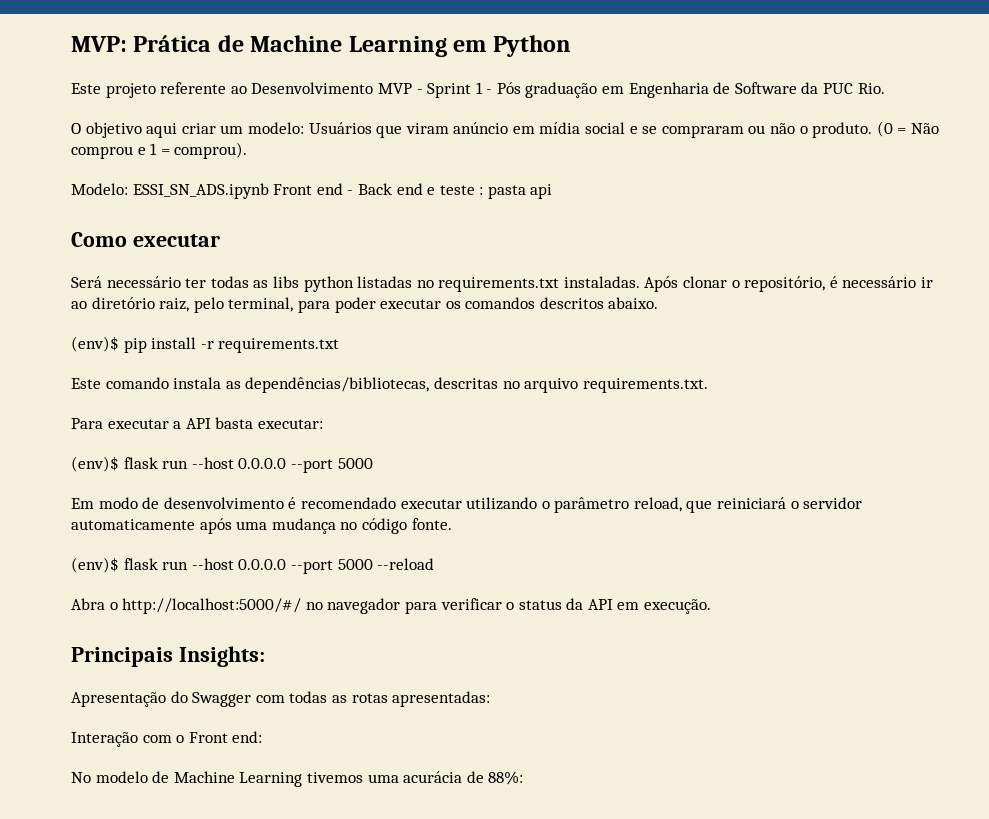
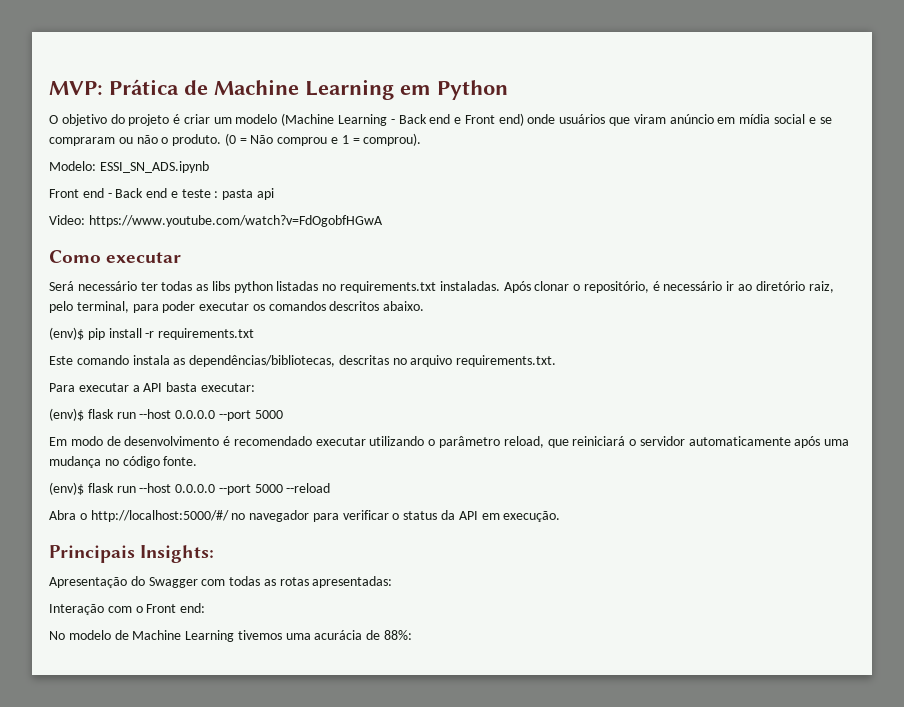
[71,82,885,98] [71,122,372,138] Este projeto referente ao Desenvolvimento MVP - Sprint 1 - Pós graduação em Engenharia de Software da PUC Rio. // O objetivo aqui criar um modelo: Usuários -> [49,113,606,126] O objetivo do projeto é criar um modelo (Machine Learning - Back end e Front end) onde usuários
(269, 191) none -> (209, 167) //
(553, 191) none -> [49,215,383,227] // Video: https://www.youtube.com/watch?v=FdOgobfHGwA

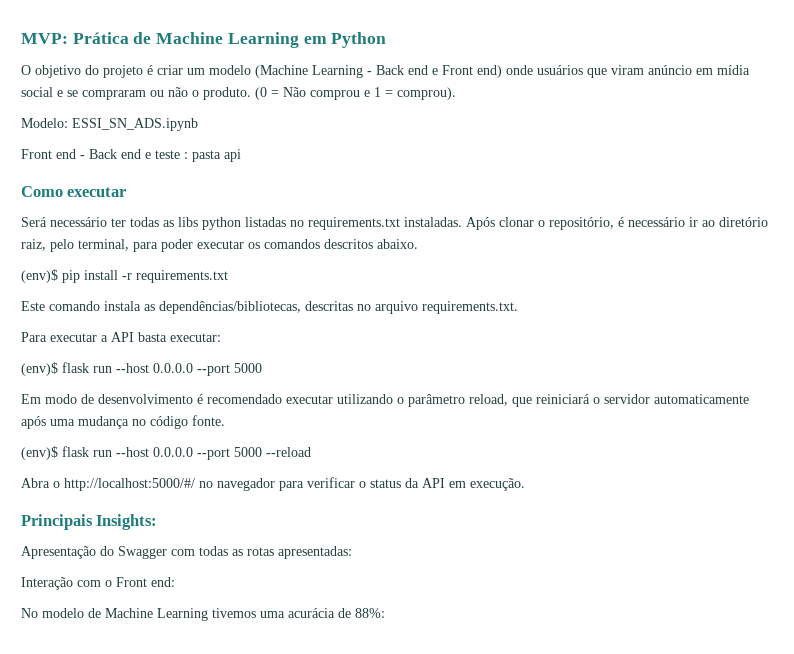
[49,215,383,227] // Video: https://www.youtube.com/watch?v=FdOgobfHGwA -> (241, 155) none

